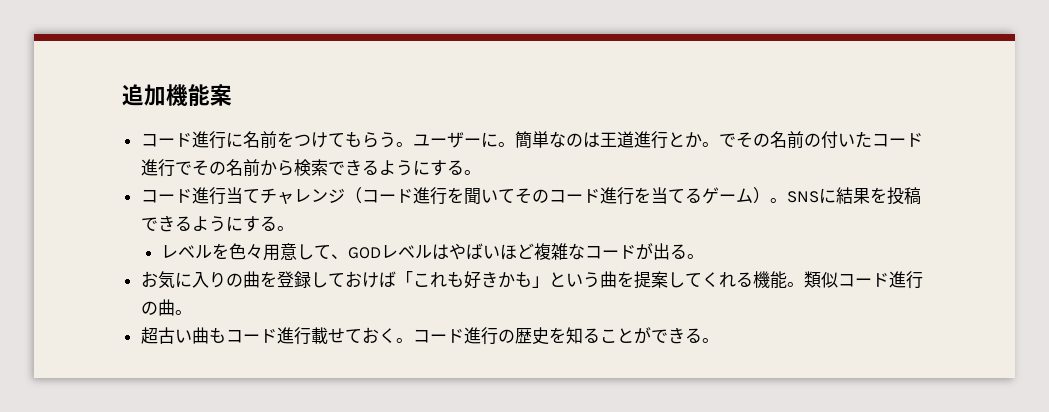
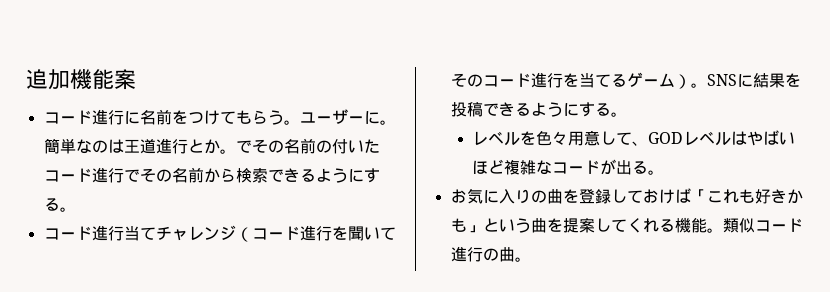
[140,327,719,345] // 超古い曲もコード進行載せておく。コード進行の歴史を知ることができる。 -> (531, 259) none

